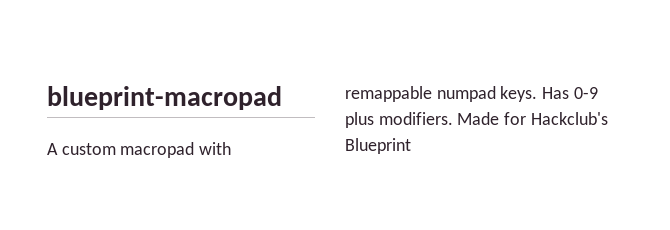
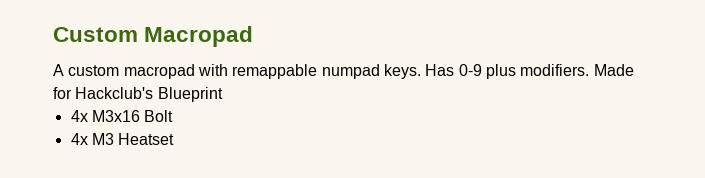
[47,86,282,110] blueprint-macropad -> [53,26,254,47] Custom Macropad
(411, 146) none -> [70,110,174,122] [70,133,175,145] // 4x M3x16 Bolt // 4x M3 Heatset

